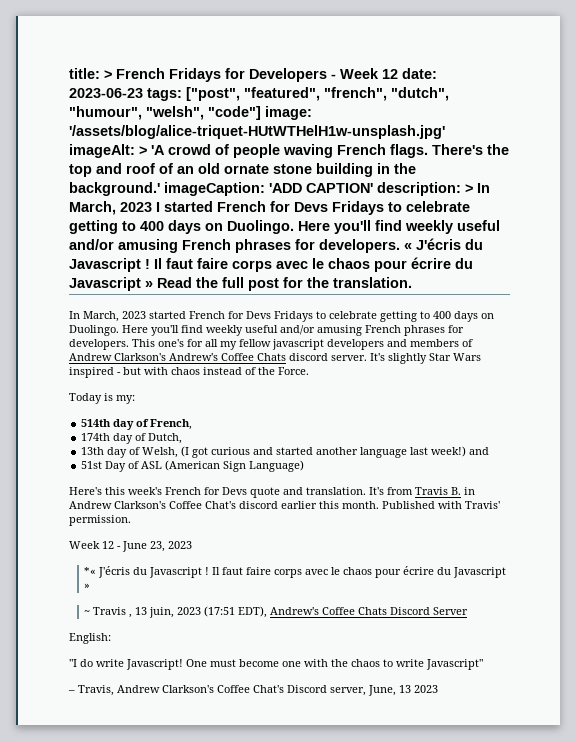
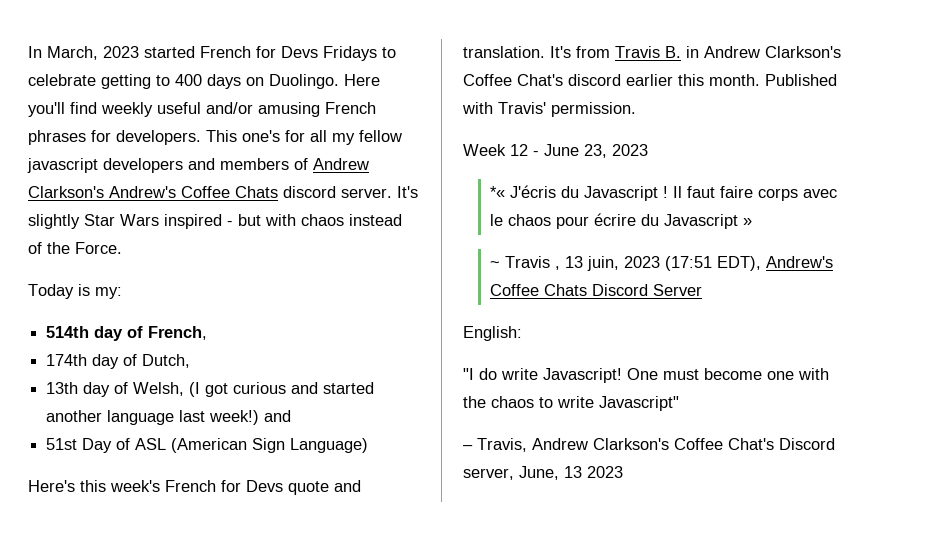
[69,68,437,82] [69,87,449,101] [69,106,312,120] [69,125,445,139] [69,144,509,158] [69,163,416,177] [69,182,490,196] [69,201,470,215] [69,220,500,234] [69,238,483,253] [69,257,473,272] [69,277,412,291] title: > French Fridays for Developers - Week 12 date: 2023-06-23 tags: ["post", "featured", "french", "dutch", "humour", "welsh", "code"] image: '/assets/blog/alice-triquet-HUtWTHelH1w-unsplash.jpg' imageAlt: > 'A crowd of people waving French flags. There's the top and roof of an old ornate stone building in the background.' imageCaption: 'ADD CAPTION' description: > In March, 2023 I started French for Devs Fridays to celebrate getting to 400 days on Duolingo. Here you'll find weekly useful and/or amusing French phrases for developers. « J'écris du Javascript ! Il faut faire corps avec le chaos pour écrire du Javascript » Read the full post for the translation. // -> (28, 52) none

